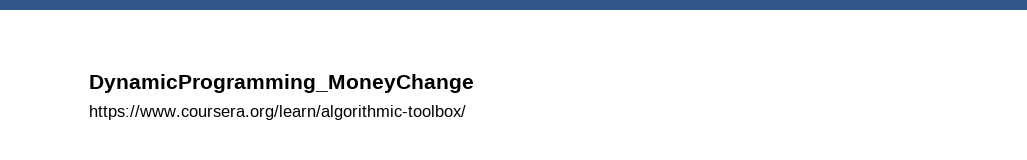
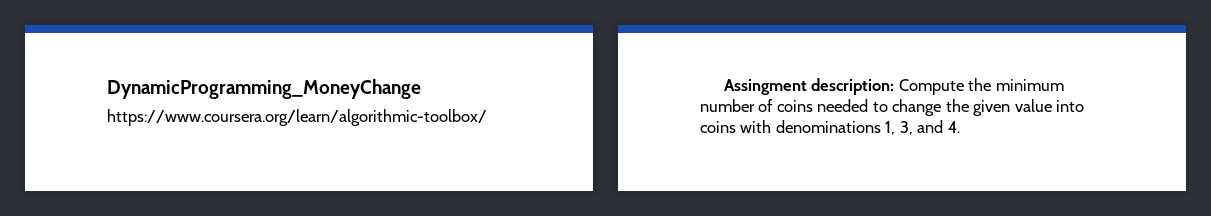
(466, 112) none -> [723,78,1064,95] [700,99,1085,116] [700,120,960,135] // Assingment description: Compute the minimum number of coins needed to change the given value into coins with denominations 1, 3, and 4.

